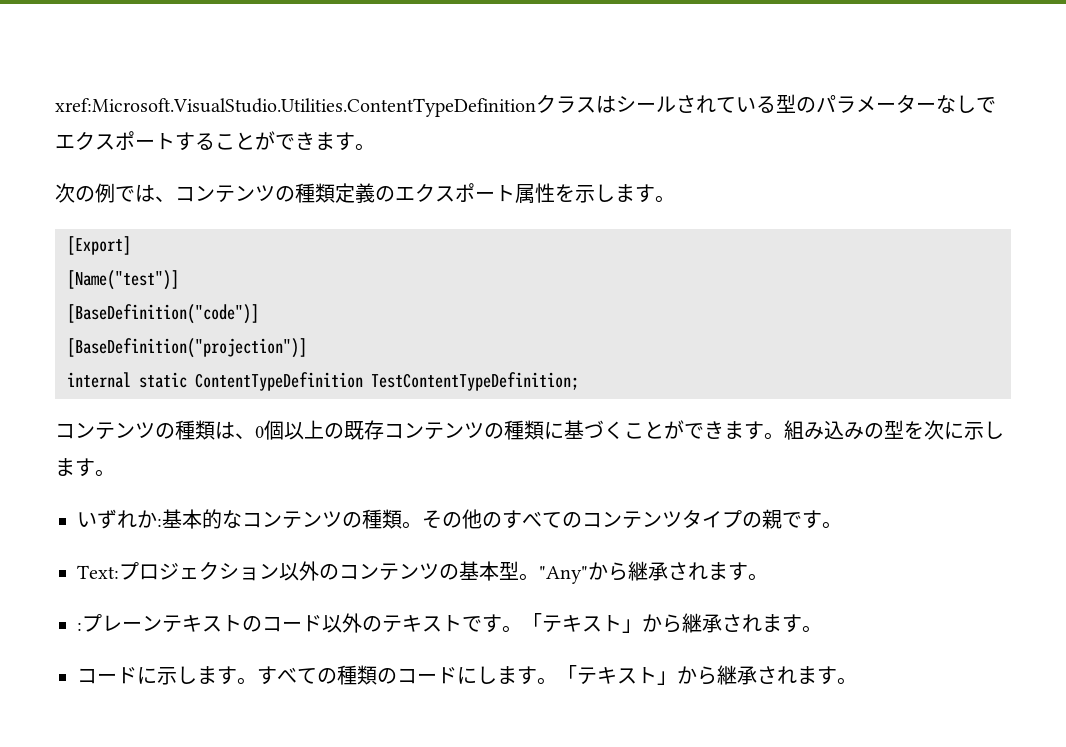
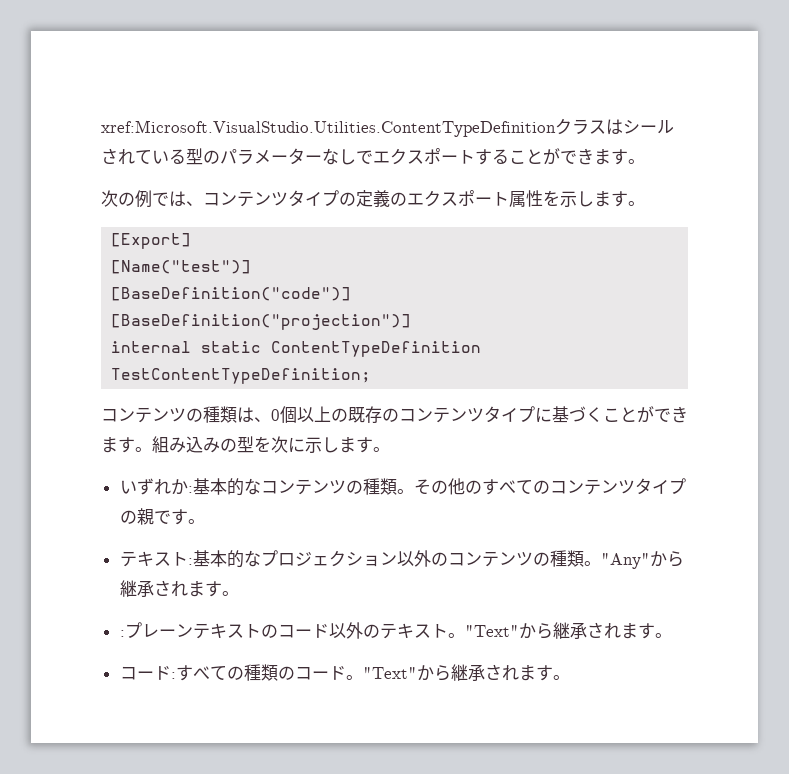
[275,183,335,203] の種類 -> [288,190,356,207] タイプの
[384,420,544,440] コンテンツの種類 -> [382,406,535,423] のコンテンツタイプ
[77,565,119,579] Text: -> [119,550,261,568] テキスト:基本的な
[459,561,519,581] 基本型 -> [549,550,584,567] 種類
[462,613,642,633] です。「テキスト」 -> [447,625,519,638] 。"Text"
[137,666,257,685] に示します。 -> [170,672,176,679] :
[457,665,677,685] にします。「テキスト」 -> [345,667,417,680] 。"Text"

